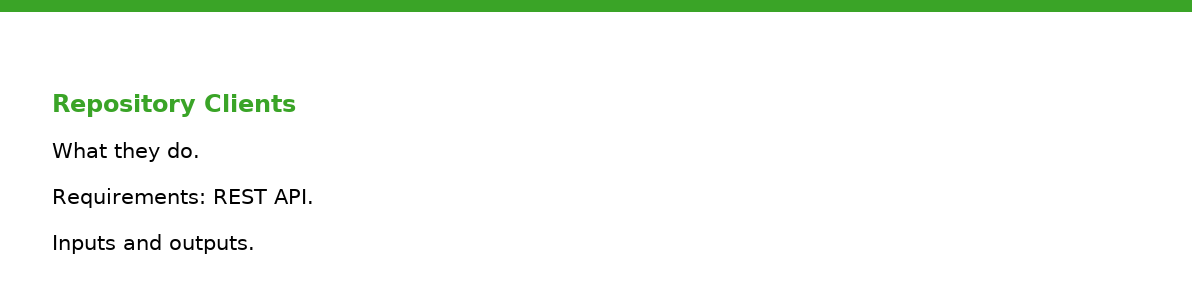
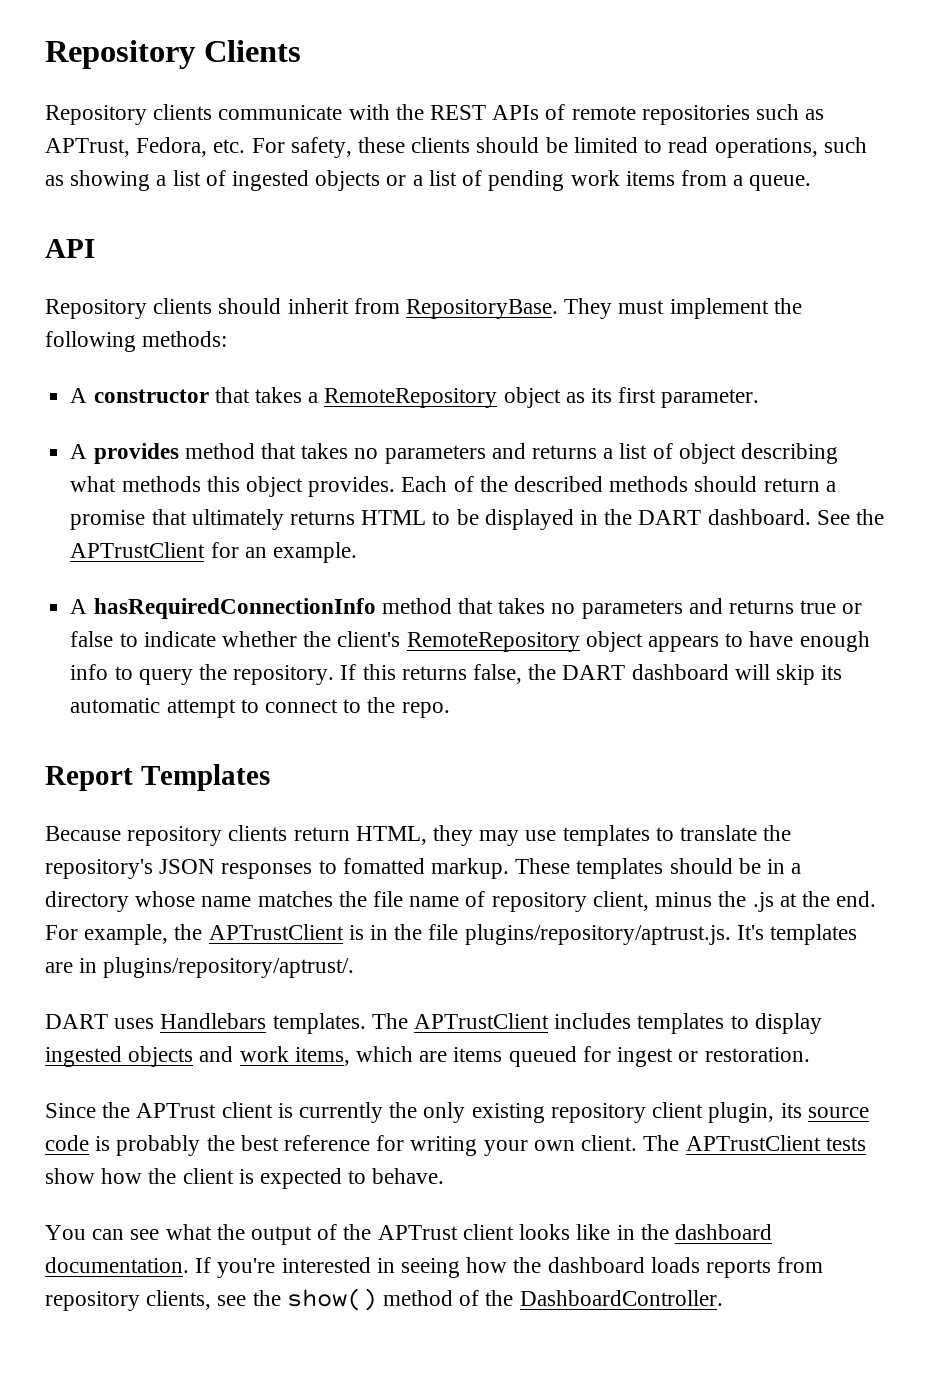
[52,142,200,162] [52,188,314,208] [52,234,255,254] What they do. // Requirements: REST API. // Inputs and outputs. -> [45,104,825,125] [45,137,867,158] [45,170,812,191] [45,239,95,258] [45,298,802,319] [45,331,228,352] [70,387,760,408] [70,443,839,464] [70,476,836,497] [70,509,885,530] [70,542,357,563] [70,598,863,619] [70,631,870,652] [70,664,843,685] [70,697,450,718] [45,764,270,791] [45,825,792,846] [45,858,802,879] [45,891,877,912] [45,924,858,945] [45,957,355,978] [45,1013,822,1034] [45,1046,810,1067] [45,1102,869,1123] [45,1135,866,1156] [45,1168,445,1189] [45,1224,772,1245] [45,1257,824,1278] [45,1288,723,1311] Repository clients communicate with the REST APIs of remote repositories such as APTrust, Fedora, etc. For safety, these clients should be limited to read operations, such as showing a list of ingested objects or a list of pending work items from a queue. // API // Repository clients should inherit from RepositoryBase. They must implement the following methods: // A constructor that takes a RemoteRepository object as its first parameter. // A provides method that takes no parameters and returns a list of object describing what methods this object provides. Each of the described methods should return a promise that ultimately returns HTML to be displayed in the DART dashboard. See the APTrustClient for an example. // A hasRequiredConnectionInfo method that takes no parameters and returns true or false to indicate whether the client's RemoteRepository object appears to have enough info to query the repository. If this returns false, the DART dashboard will skip its automatic attempt to connect to the repo. // Report Templates // Because repository clients return HTML, they may use templates to translate the repository's JSON responses to fomatted markup. These templates should be in a directory whose name matches the file name of repository client, minus the .js at the end. For example, the APTrustClient is in the file plugins/repository/aptrust.js. It's templates are in plugins/repository/aptrust/. // DART uses Handlebars templates. The APTrustClient includes templates to display ingested objects and work items, which are items queued for ingest or restoration. // Since the APTrust client is currently the only existing repository client plugin, its source code is probably the best reference for writing your own client. The APTrustClient tests show how the client is expected to behave. // You can see what the output of the APTrust client looks like in the dashboard documentation. If you're interested in seeing how the dashboard loads reports from repository clients, see the show() method of the DashboardController.

